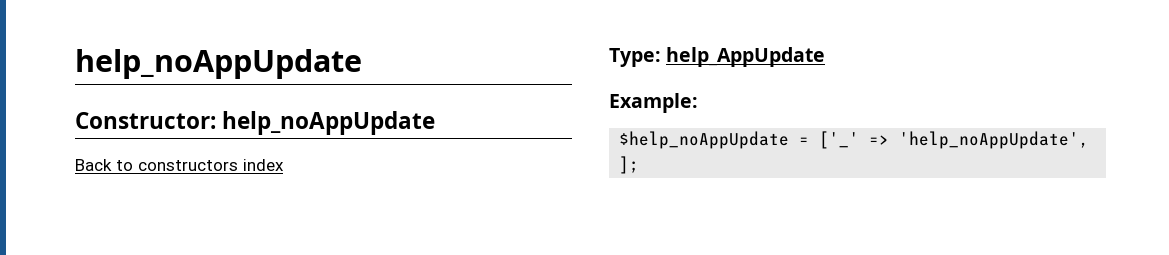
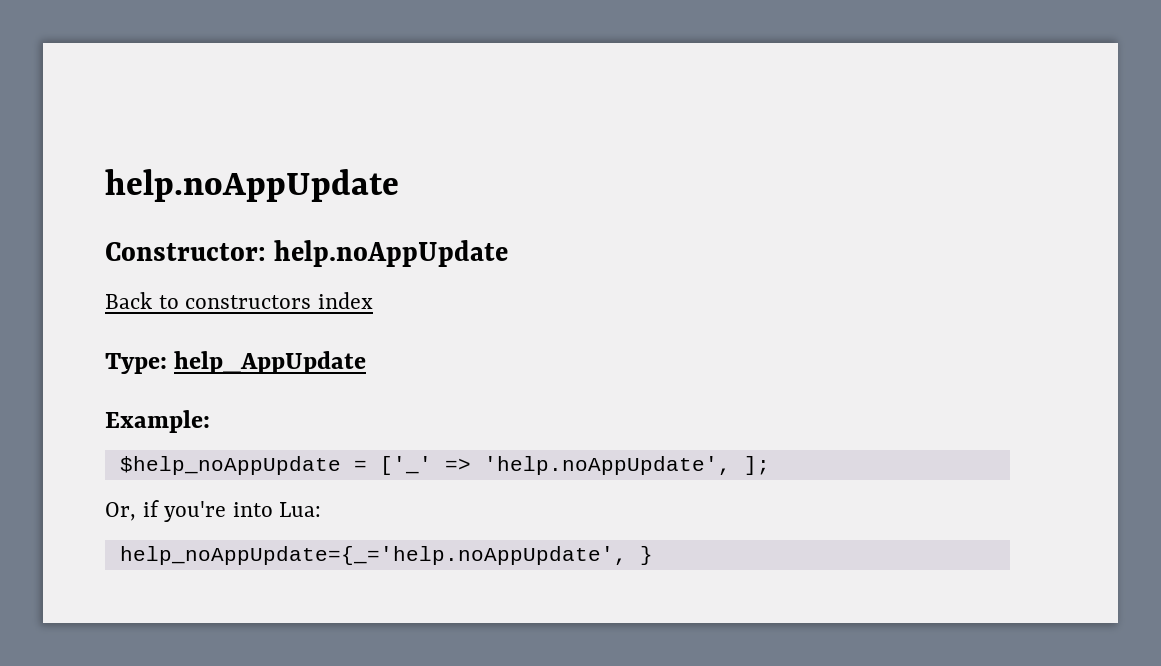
[75,49,362,79] help_noAppUpdate -> [105,169,399,202] help.noAppUpdate
[222,111,436,135] help_noAppUpdate -> [274,240,509,267] help.noAppUpdate
[899,131,1090,149] 'help_noAppUpdate', -> [483,456,731,475] 'help.noAppUpdate',
(640, 165) none -> [105,500,322,522] [119,546,653,565] // Or, if you're into Lua: // help_noAppUpdate={_='help.noAppUpdate', }

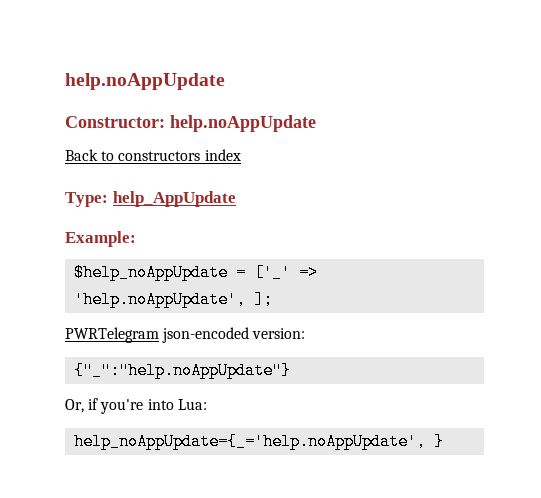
(770, 465) none -> [65,327,306,343] [74,362,292,379] // PWRTelegram json-encoded version: // {"_":"help.noAppUpdate"}

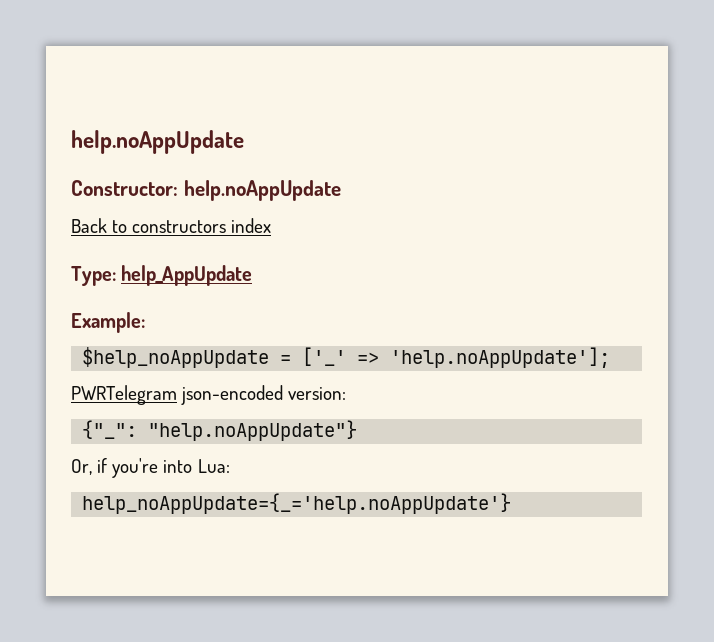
[74,291,274,308] 'help.noAppUpdate', ]; -> [390,347,611,368] 'help.noAppUpdate'];
[74,362,292,379] {"_":"help.noAppUpdate"} -> [82,420,358,441] {"_": "help.noAppUpdate"}
[74,433,445,450] help_noAppUpdate={_='help.noAppUpdate', } -> [82,493,512,514] help_noAppUpdate={_='help.noAppUpdate'}

